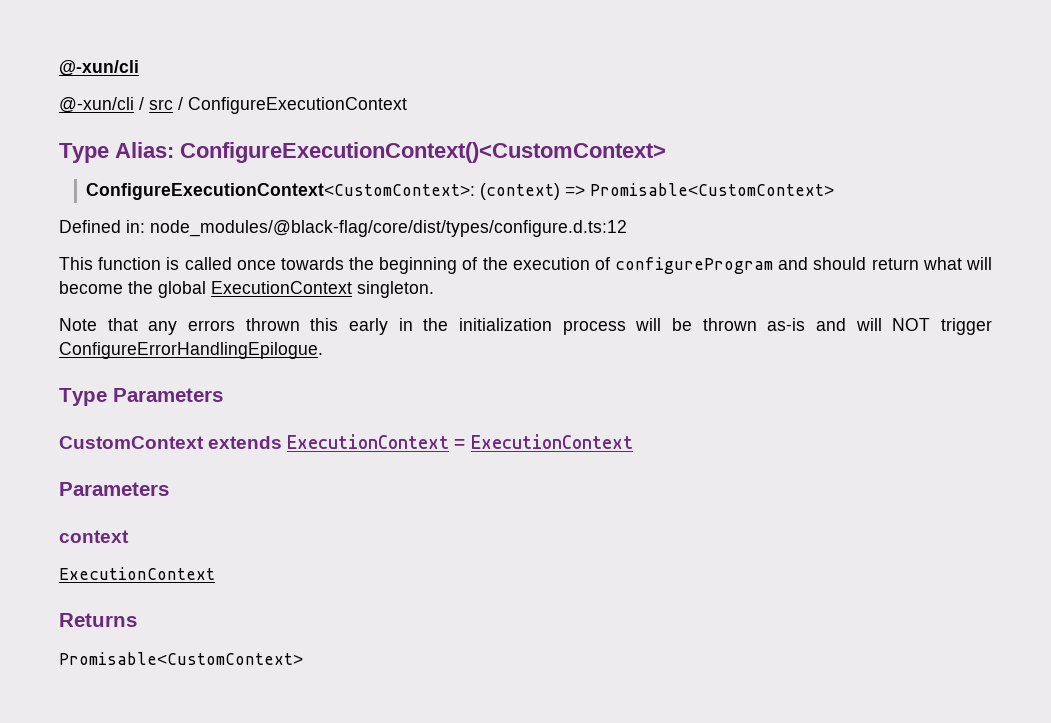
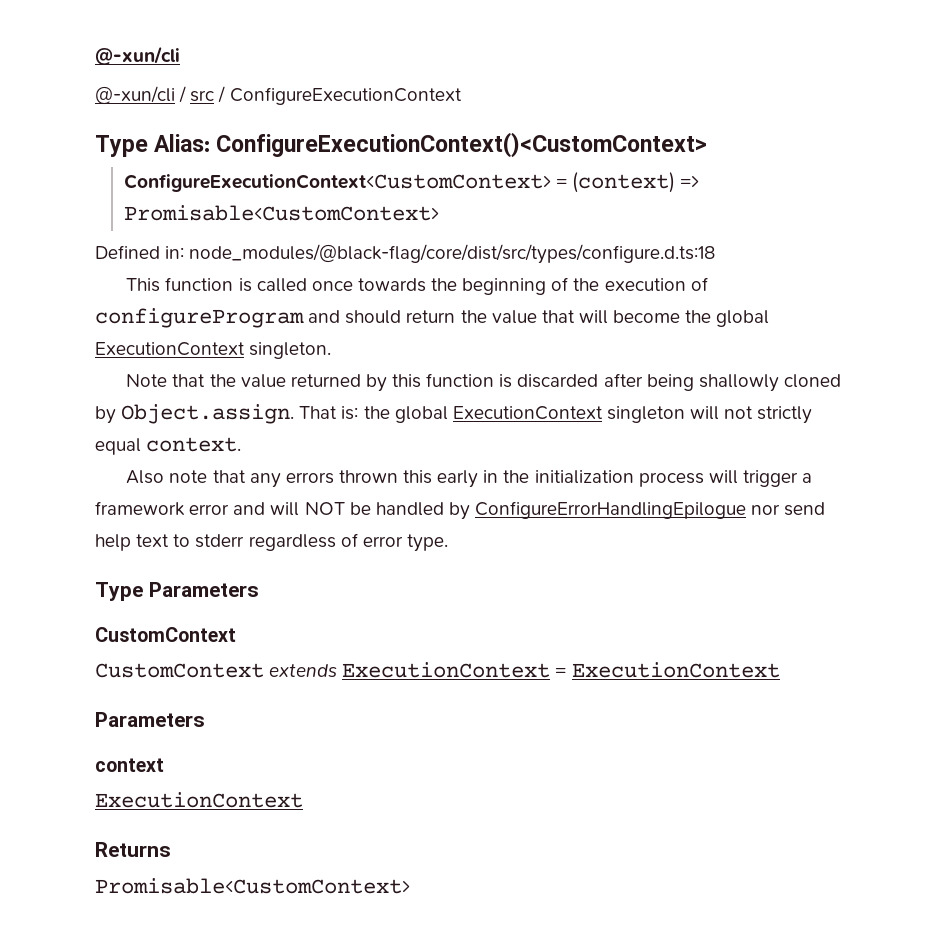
[86,183,476,200] ConfigureExecutionContext<CustomContext>: -> [123,174,568,192] ConfigureExecutionContext<CustomContext> =
[150,220,627,237] node_modules/@black-flag/core/dist/types/configure.d.ts:12 -> [189,244,716,264] node_modules/@black-flag/core/dist/src/types/configure.d.ts:18
[922,257,962,270] what -> [460,310,575,324] the value that
(138, 324) none -> [209,373,841,392] [95,404,813,424] [95,437,242,455] [126,470,246,484] the value returned by this function is discarded after being shallowly cloned by Object.assign. That is: the global ExecutionContext singleton will not strictly equal context. // Also note that
[672,318,992,335] [59,342,323,359] be thrown as-is and will NOT trigger ConfigureErrorHandlingEpilogue. -> [742,470,813,487] [95,501,826,520] [95,533,448,552] trigger a framework error and will NOT be handled by ConfigureErrorHandlingEpilogue nor send help text to stderr regardless of error type.
(204, 442) none -> [95,663,264,678] // CustomContext

